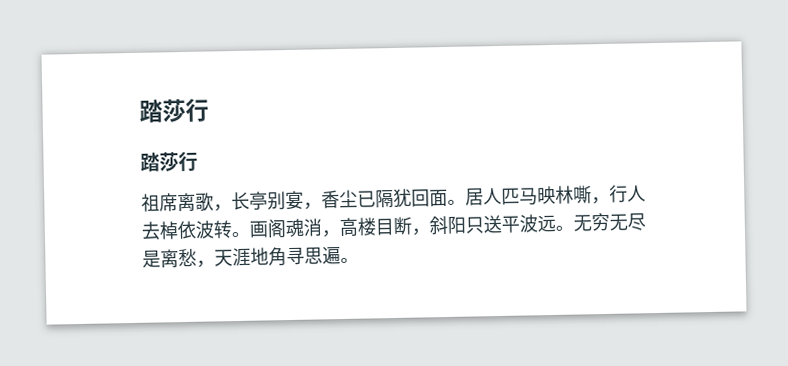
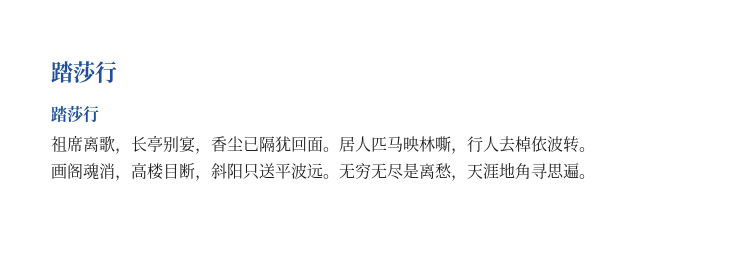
(250, 234) none -> (595, 149) //

